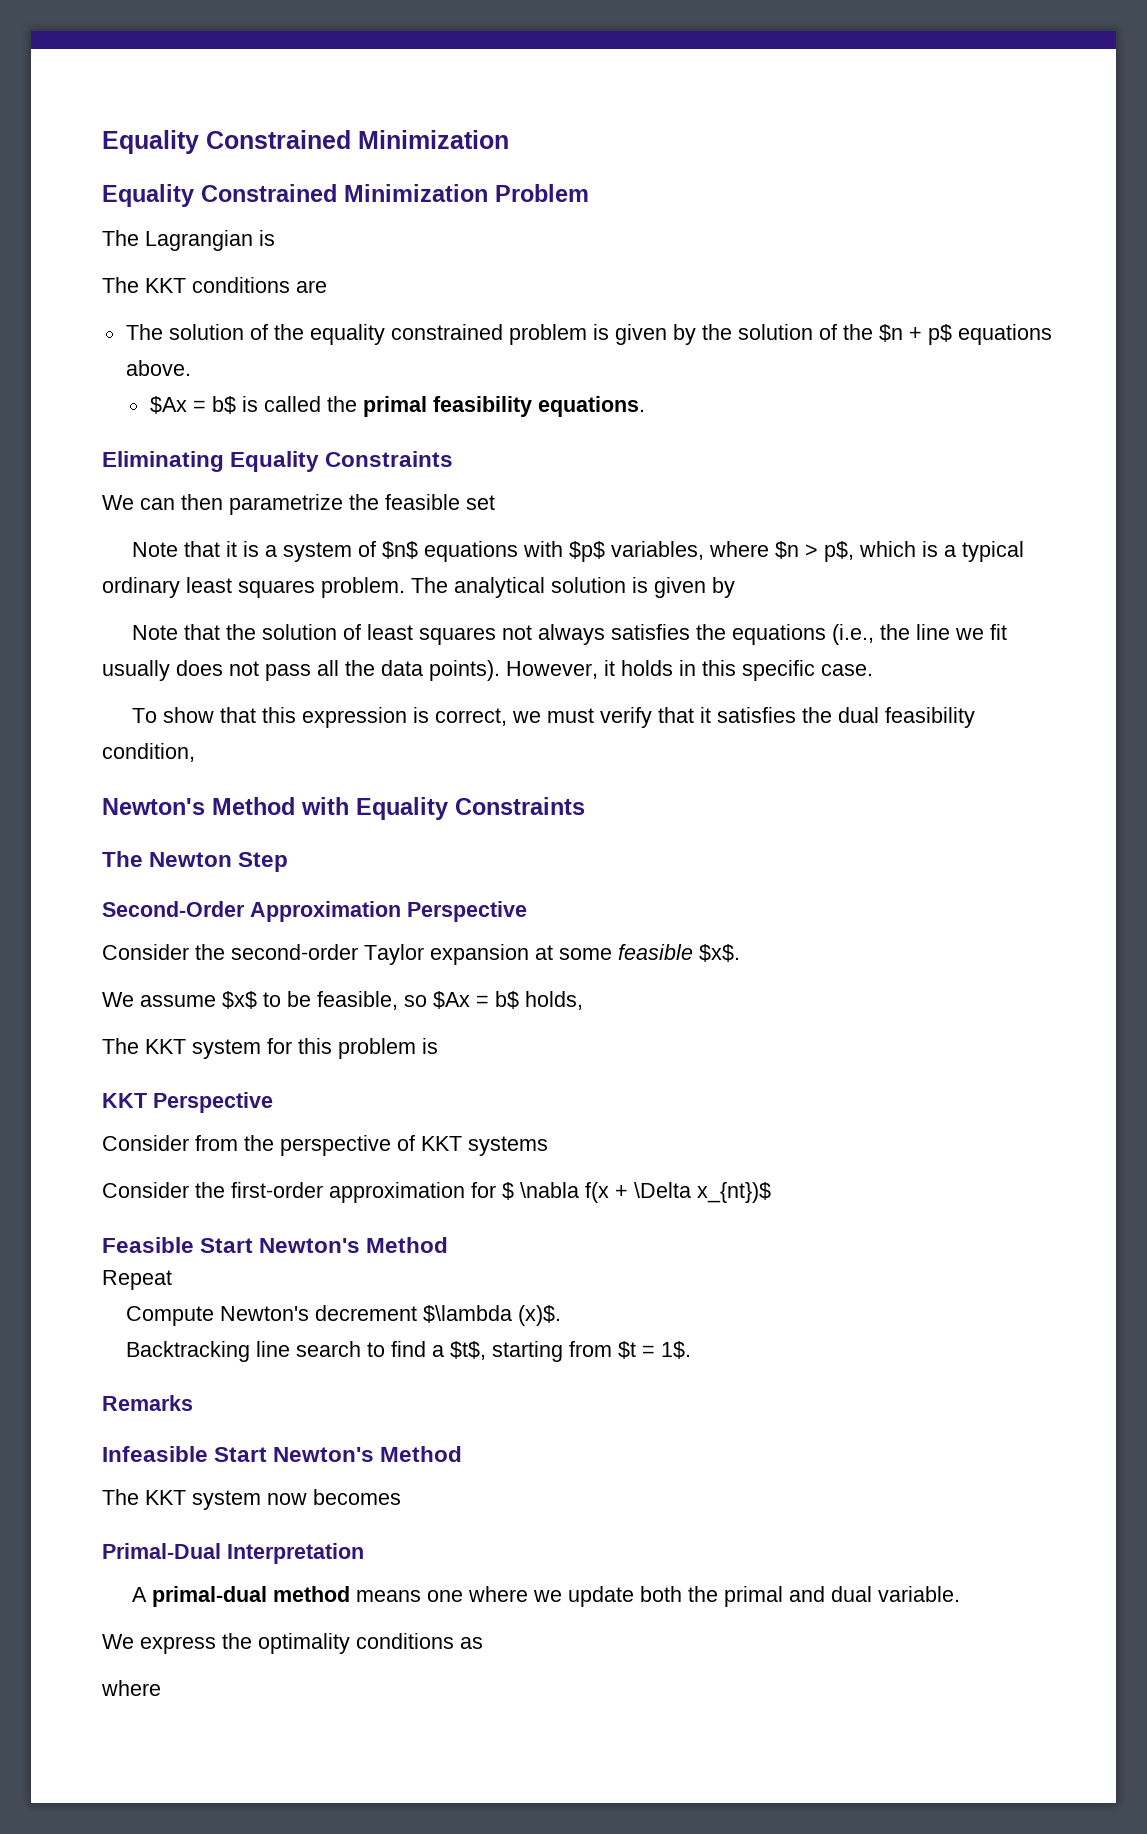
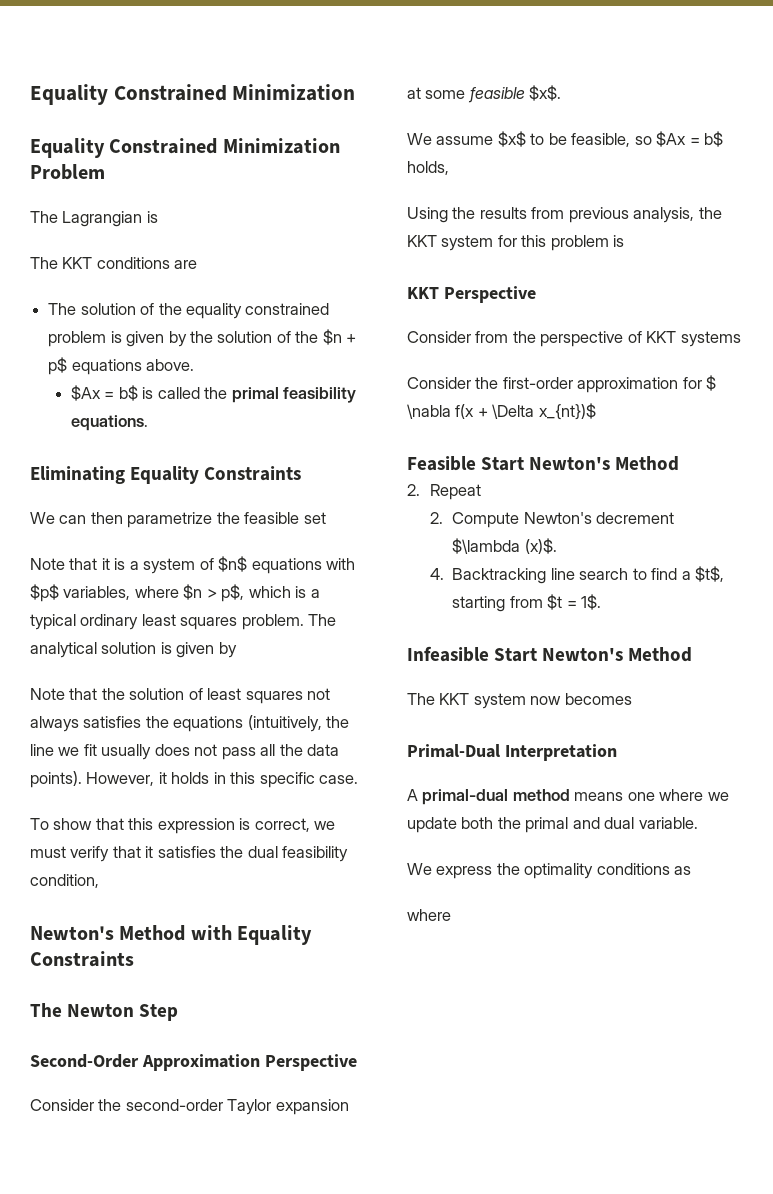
[832,624,875,645] (i.e., -> [247,715,322,732] (intuitively,
[102,1038,139,1054] The -> [407,207,722,223] Using the results from previous analysis, the
(449, 1245) none -> [407,484,420,496] 2.
(172, 1280) none -> [429,512,443,524] 2.
(561, 1315) none -> [429,568,444,580] 4.
[102,1395,193,1411] // Remarks -> (602, 602) none

